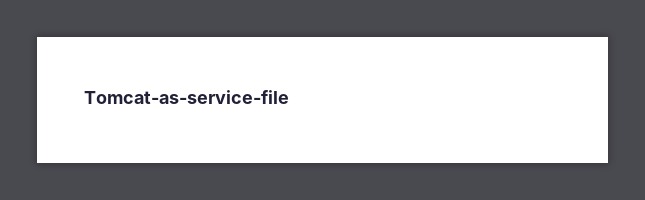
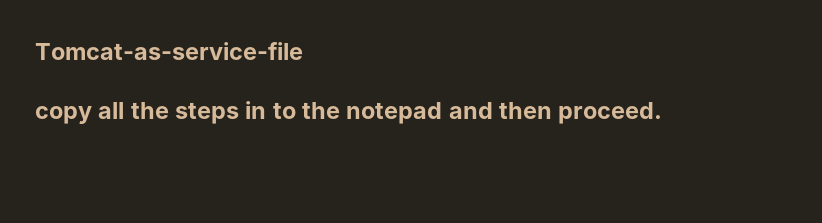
(289, 97) none -> [35,101,663,124] // copy all the steps in to the notepad and then proceed.

